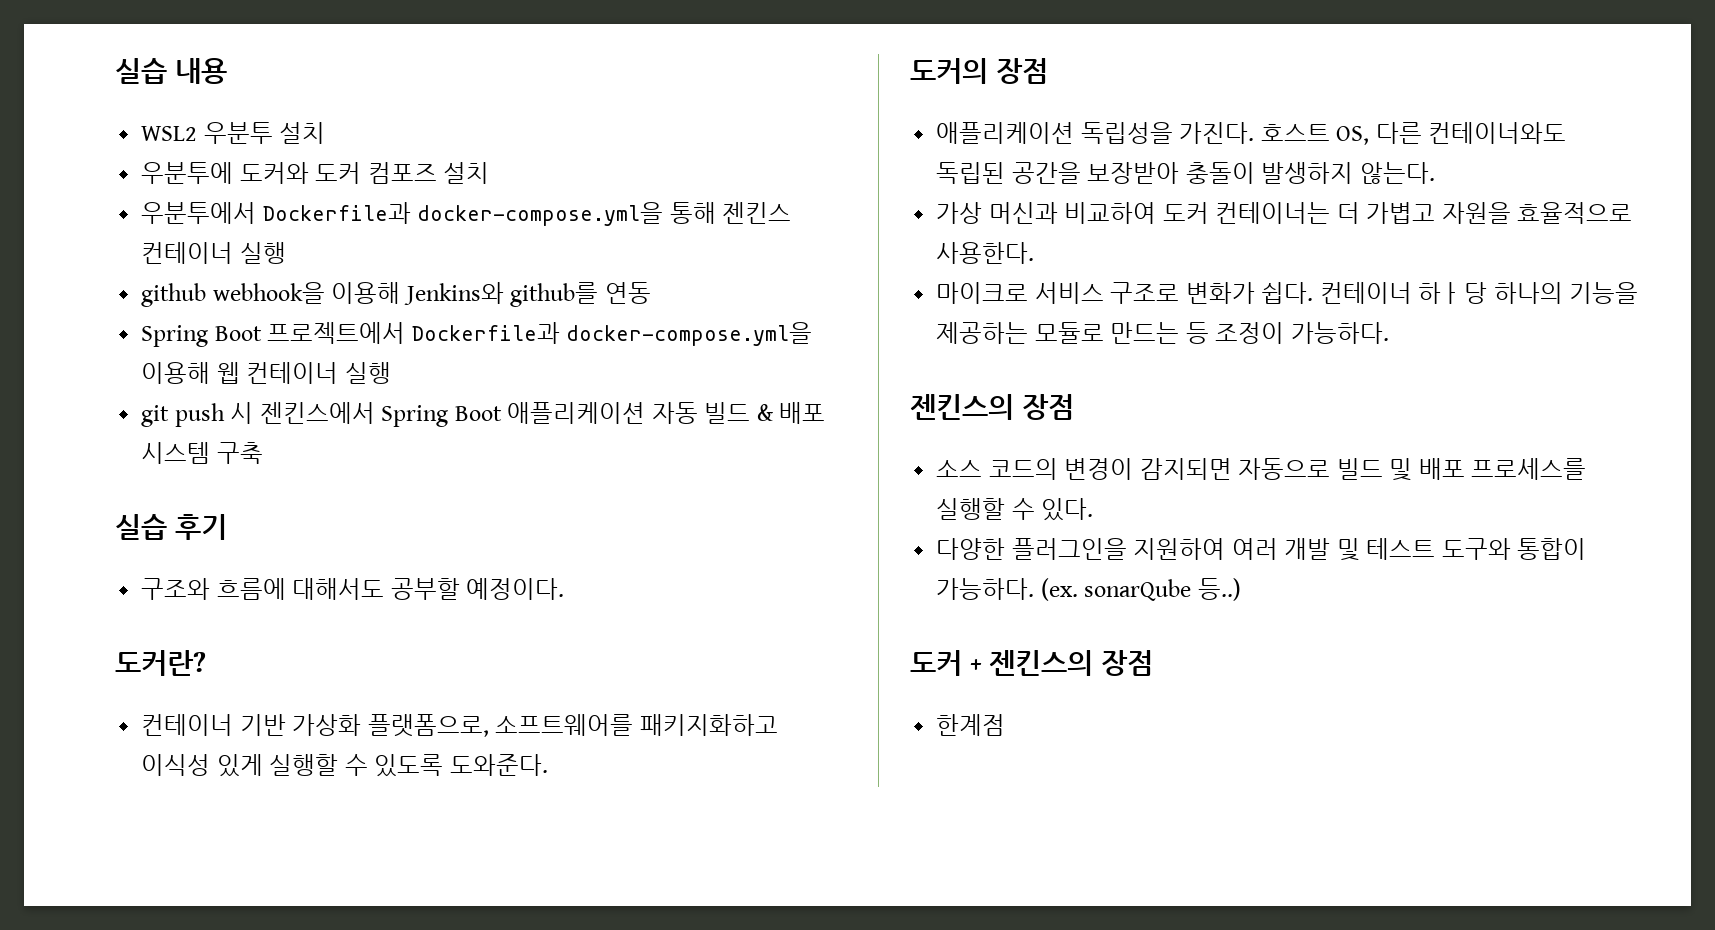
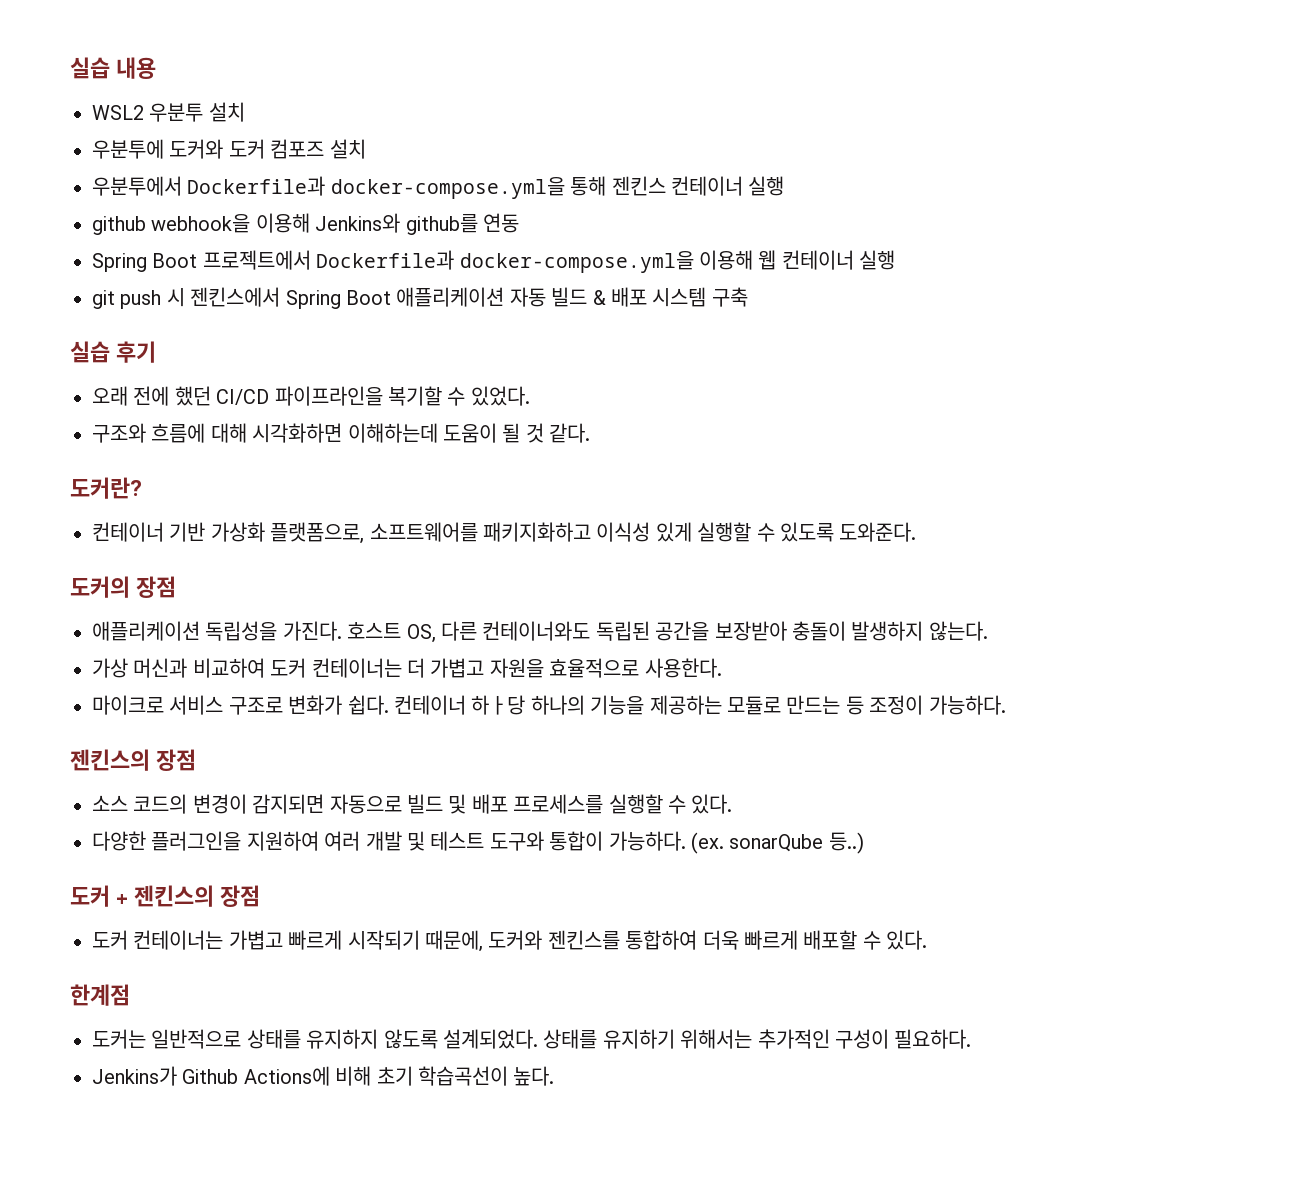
[141,578,565,600] 구조와 흐름에 대해서도 공부할 예정이다. -> [92,386,530,406] [92,423,591,443] 오래 전에 했던 CI/CD 파이프라인을 복기할 수 있었다. // 구조와 흐름에 대해 시각화하면 이해하는데 도움이 될 것 같다.
[936,714,1006,736] 한계점 -> [92,930,928,952] [70,984,130,1006] [92,1029,972,1049] [92,1066,555,1086] 도커 컨테이너는 가볍고 빠르게 시작되기 때문에, 도커와 젠킨스를 통합하여 더욱 빠르게 배포할 수 있다. // 한계점 // 도커는 일반적으로 상태를 유지하지 않도록 설계되었다. 상태를 유지하기 위해서는 추가적인 구성이 필요하다. // Jenkins가 Github Actions에 비해 초기 학습곡선이 높다.

